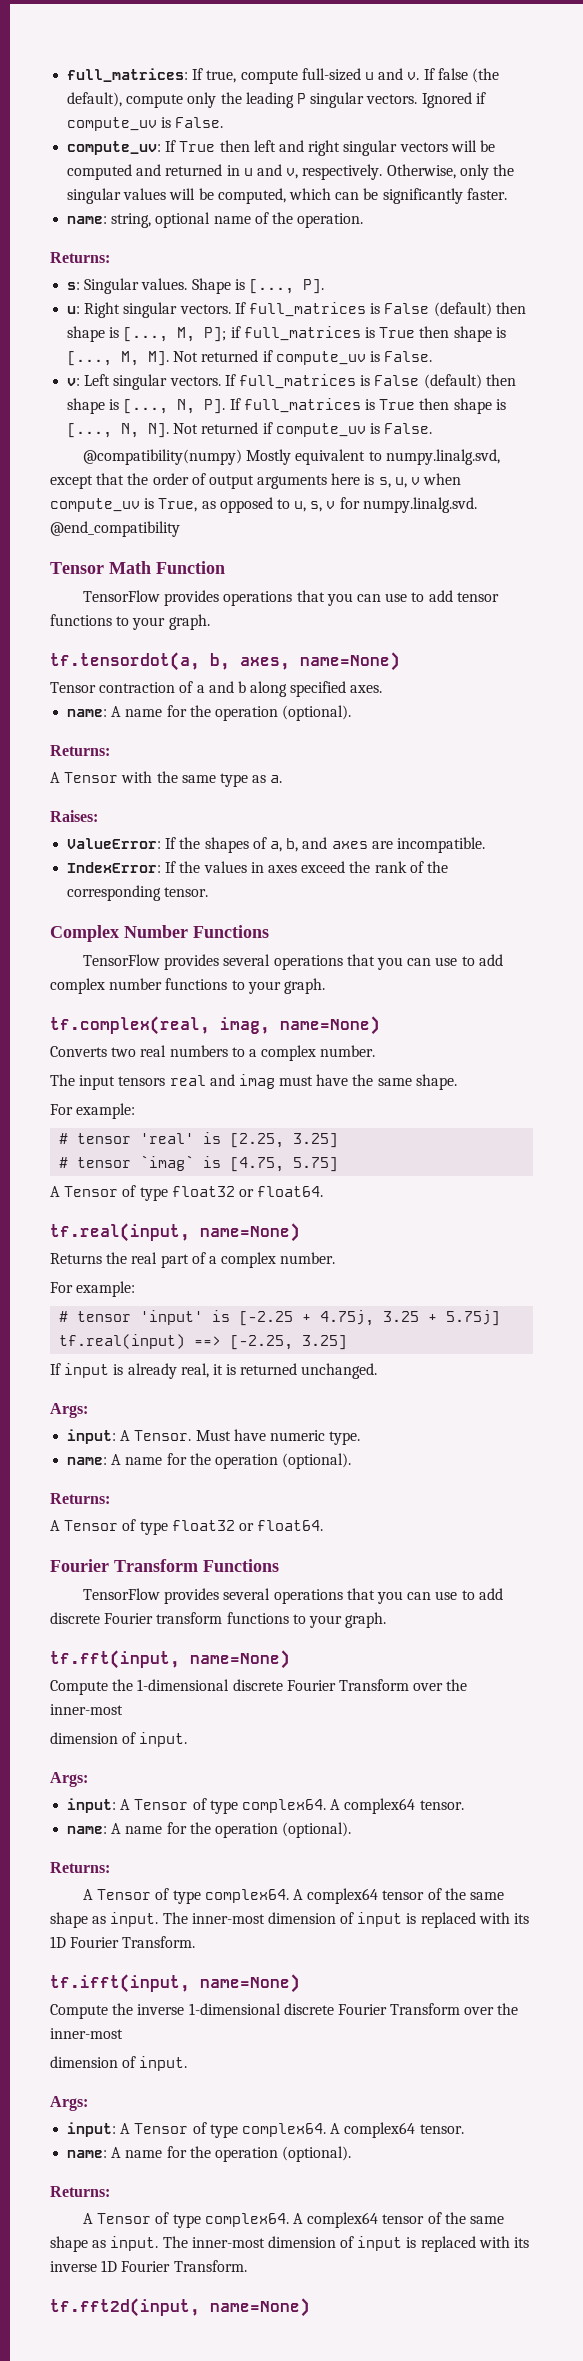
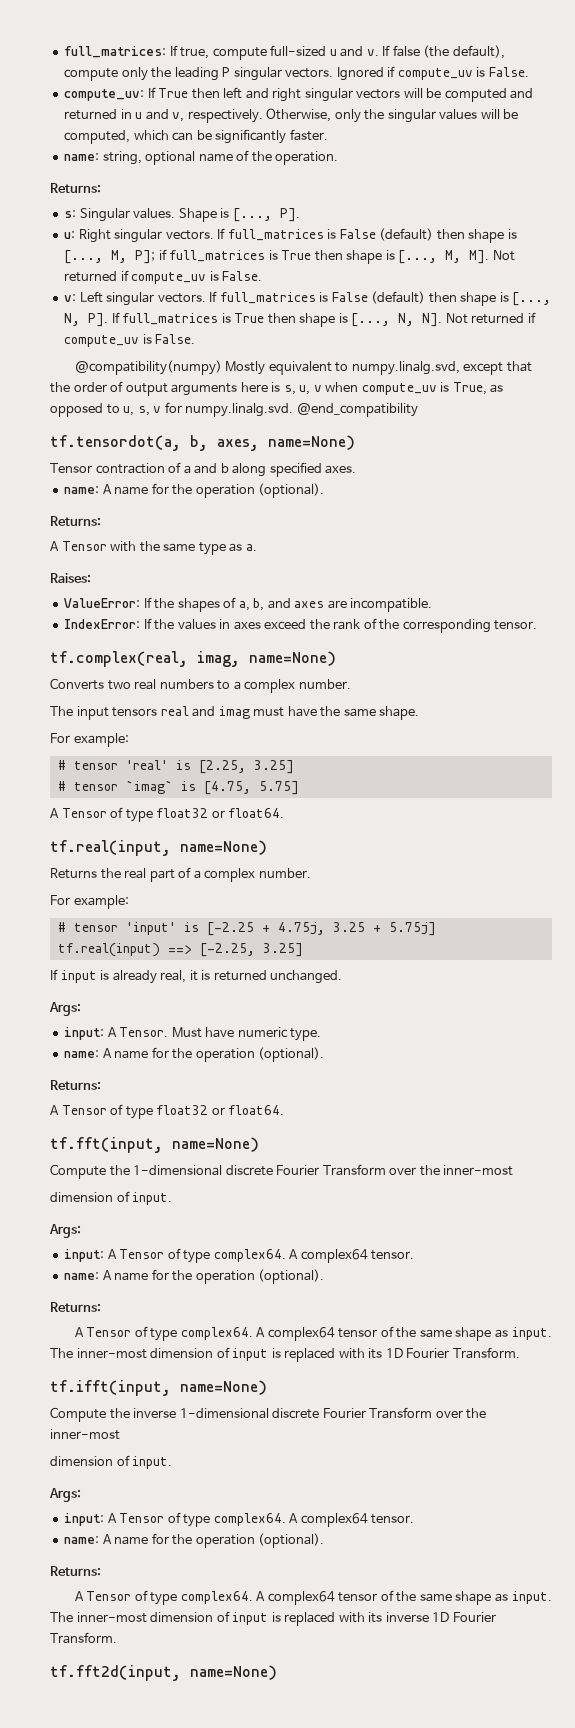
[50,561,225,574] [83,590,499,606] [50,614,210,630] // Tensor Math Function // TensorFlow provides operations that you can use to add tensor functions to your graph. -> (418, 410) none
[50,925,269,942] [83,954,503,970] [50,978,325,994] // Complex Number Functions // TensorFlow provides several operations that you can use to add complex number functions to your graph. -> (538, 625) none
[50,1559,279,1572] [83,1588,503,1604] [50,1612,387,1628] // Fourier Transform Functions // TensorFlow provides several operations that you can use to add discrete Fourier transform functions to your graph. -> (285, 1110) none

